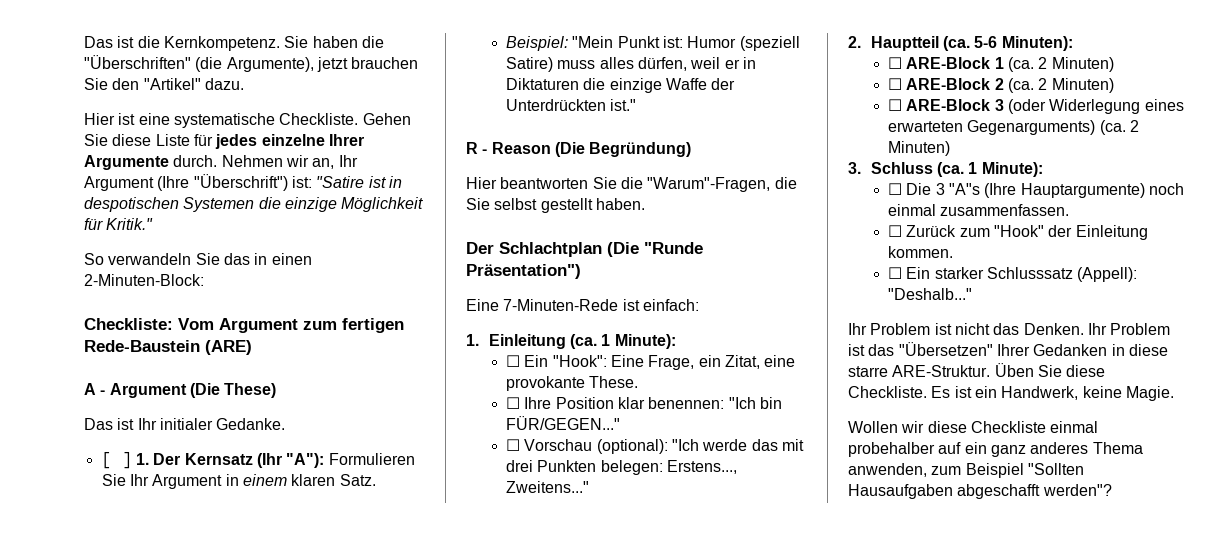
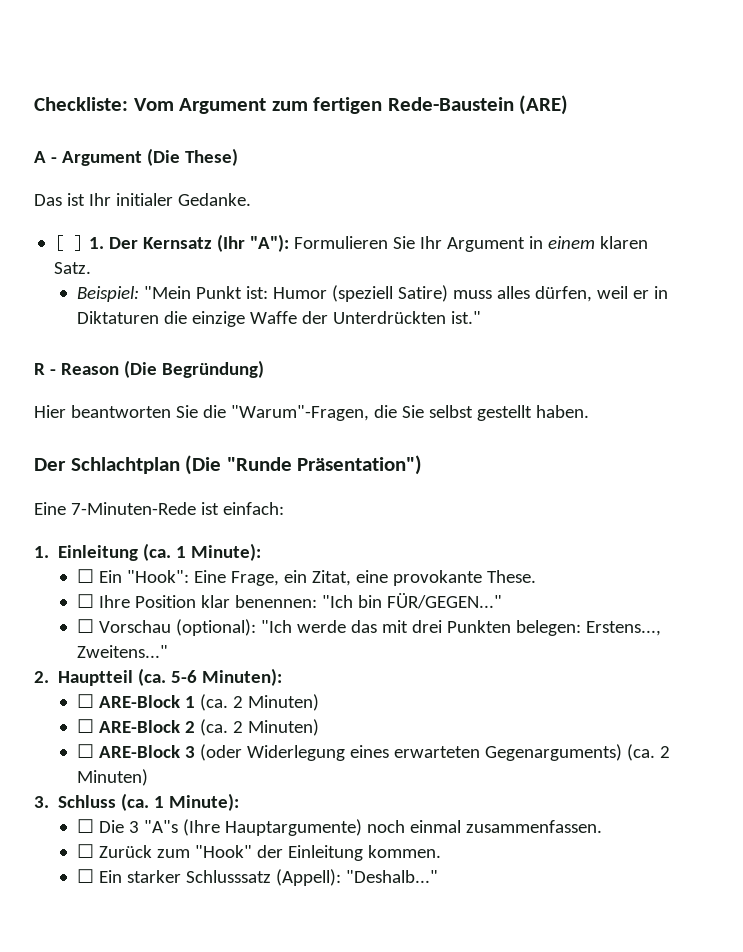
[84,36,384,51] [84,55,419,72] [84,78,244,90] [84,113,411,128] [84,134,364,149] [84,155,358,170] [84,174,402,191] [84,197,424,212] [84,218,154,230] [84,253,312,265] [84,274,204,286] Das ist die Kernkompetenz. Sie haben die "Überschriften" (die Argumente), jetzt brauchen Sie den "Artikel" dazu. // Hier ist eine systematische Checkliste. Gehen Sie diese Liste für jedes einzelne Ihrer Argumente durch. Nehmen wir an, Ihr Argument (Ihre "Überschrift") ist: "Satire ist in despotischen Systemen die einzige Möglichkeit für Kritik." // So verwandeln Sie das in einen 2-Minuten-Block: // -> (34, 104) none
[848,323,1171,335] [848,342,1168,356] [848,363,1106,377] [848,386,1174,401] [848,421,1099,433] [848,442,1143,457] [848,463,1084,478] [848,484,1112,499] // Ihr Problem ist nicht das Denken. Ihr Problem ist das "Übersetzen" Ihrer Gedanken in diese starre ARE-Struktur. Üben Sie diese Checkliste. Es ist ein Handwerk, keine Magie. // Wollen wir diese Checkliste einmal probehalber auf ein ganz anderes Thema anwenden, zum Beispiel "Sollten Hausaufgaben abgeschafft werden"? -> (438, 876) none

